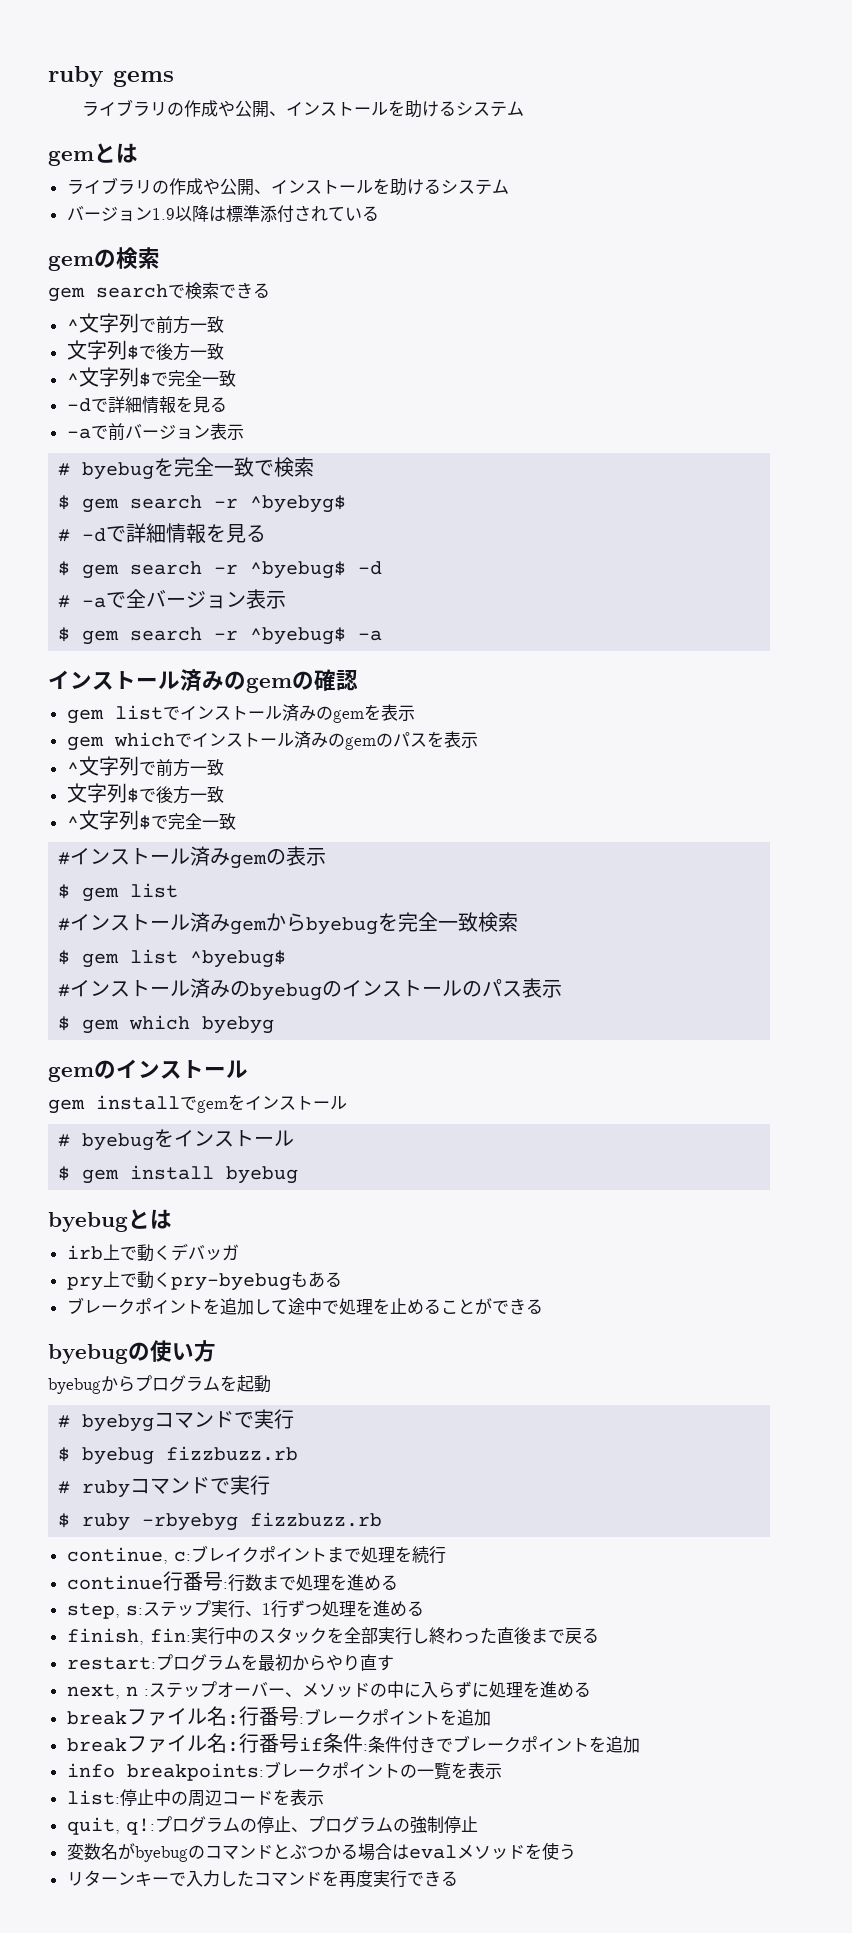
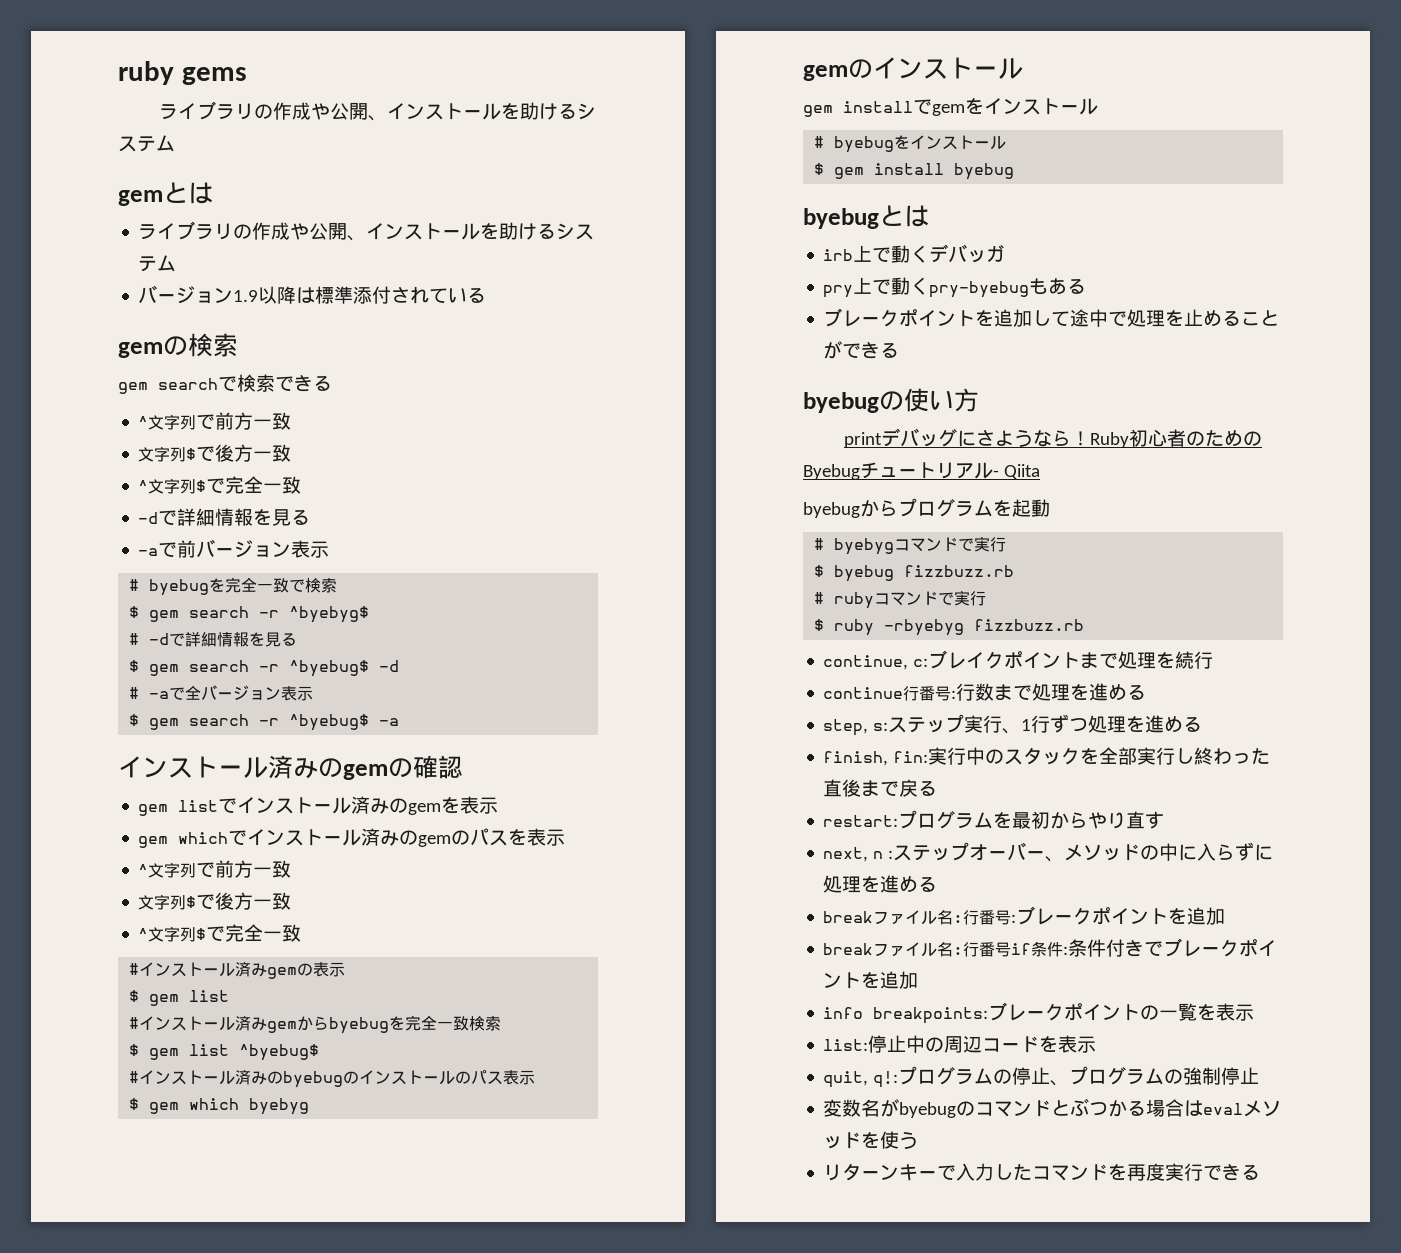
(216, 1351) none -> [844,428,1263,448] [803,462,1040,480] // printデバッグにさようなら！Ruby初心者のためのByebugチュートリアル- Qiita

